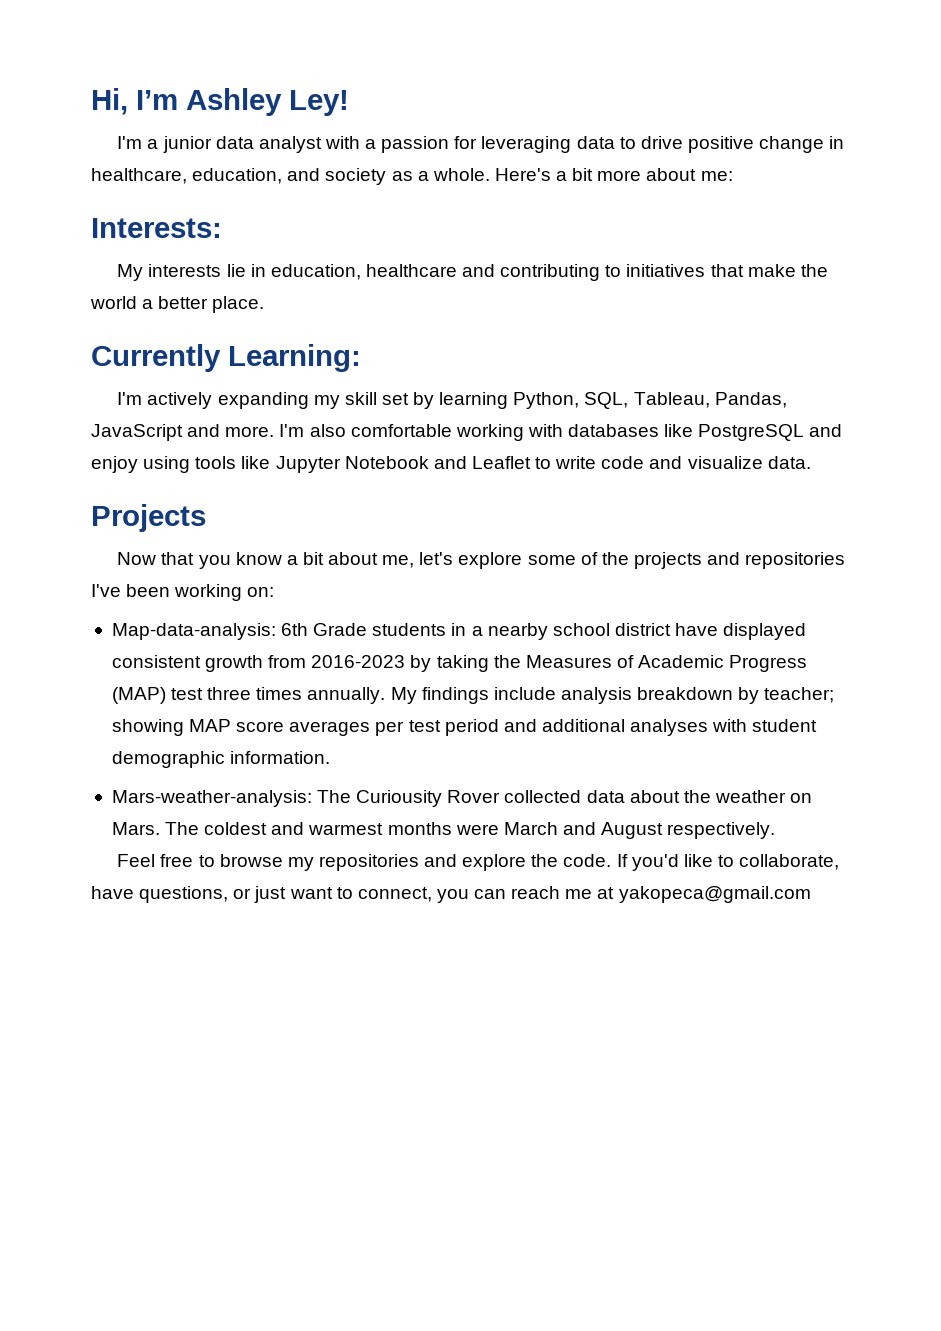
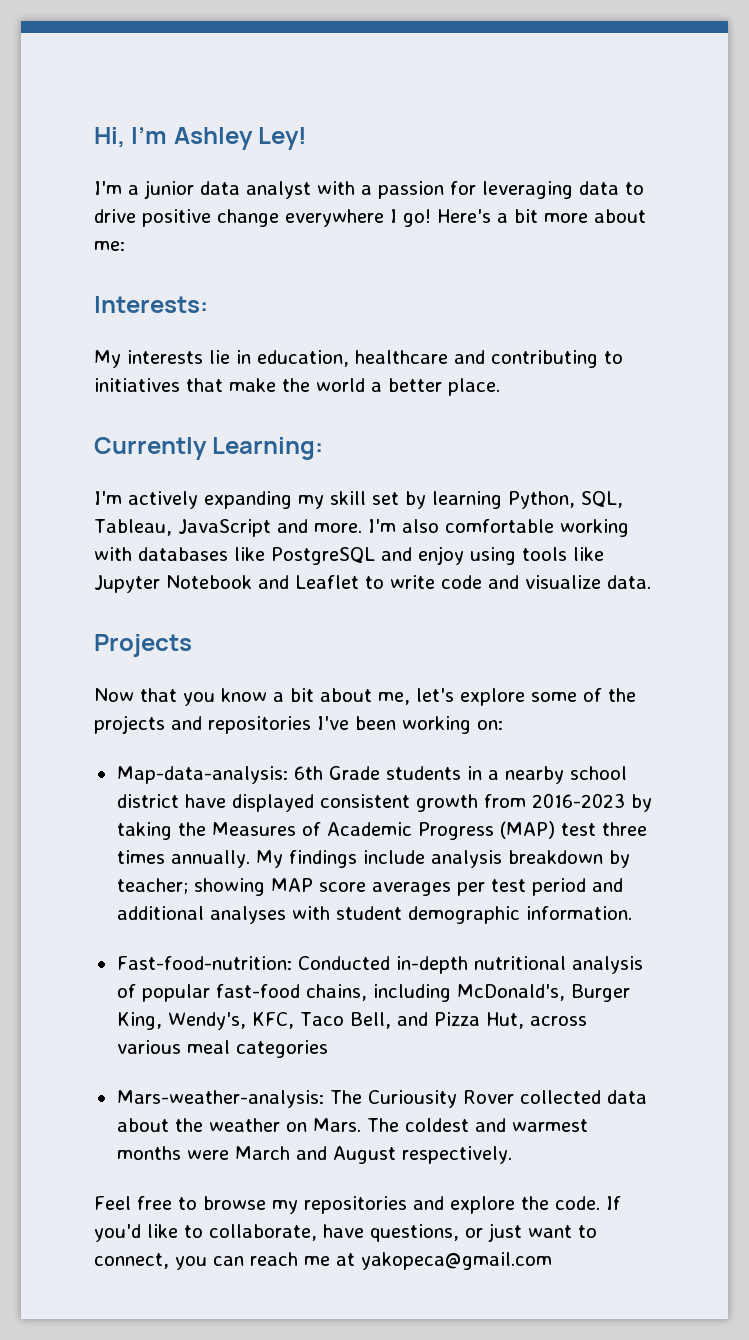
[829,136,845,149] [91,168,490,185] in healthcare, education, and society as a whole. -> [285,209,431,227] everywhere I go!
[714,392,787,408] Pandas, -> (172, 527) none
(331, 757) none -> [116,956,643,974] [116,984,630,1002] [116,1012,587,1030] [116,1040,328,1058] // Fast-food-nutrition: Conducted in-depth nutritional analysis of popular fast-food chains, including McDonald's, Burger King, Wendy's, KFC, Taco Bell, and Pizza Hut, across various meal categories

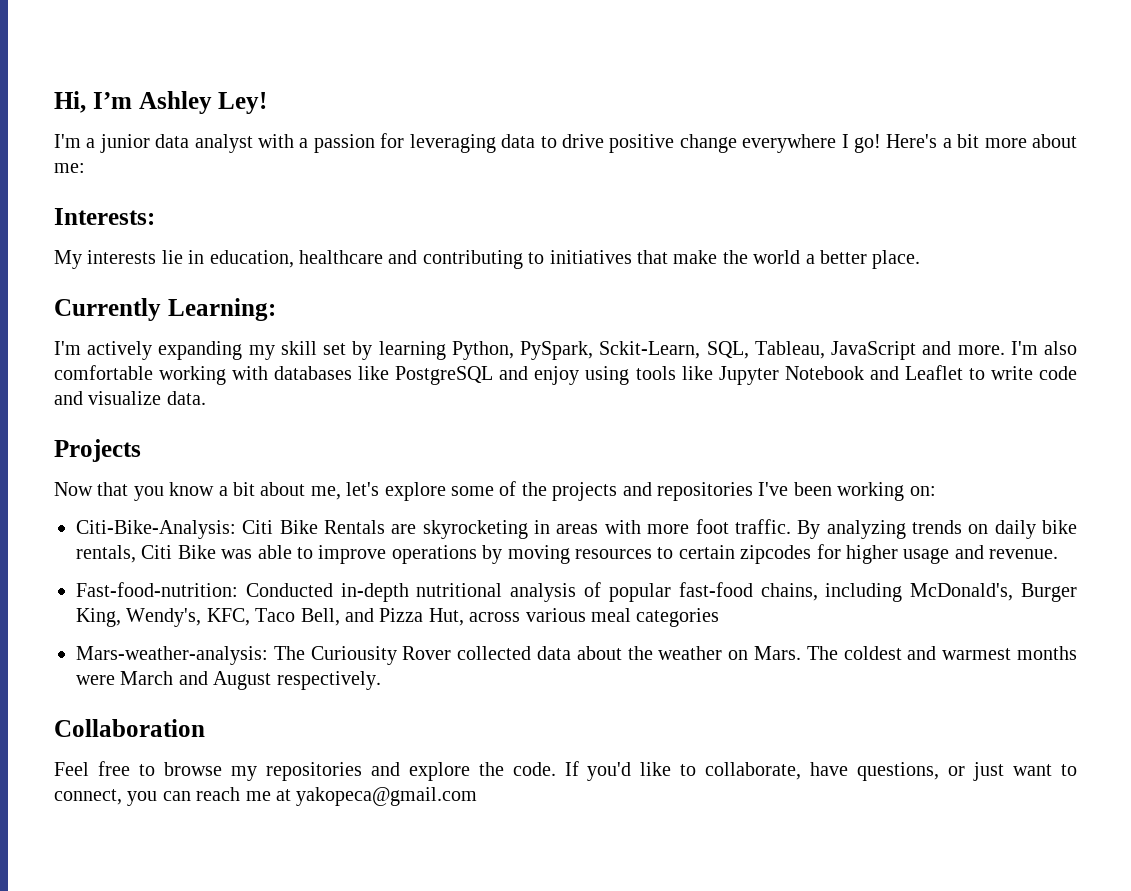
(575, 500) none -> [520,341,701,360] PySpark, Sckit-Learn,
[116,766,627,784] [116,793,652,812] [116,821,647,840] [116,850,630,868] [116,878,623,896] [116,906,632,924] Map-data-analysis: 6th Grade students in a nearby school district have displayed consistent growth from 2016-2023 by taking the Measures of Academic Progress (MAP) test three times annually. My findings include analysis breakdown by teacher; showing MAP score averages per test period and additional analyses with student demographic information. -> [76,519,1078,539] [76,544,1059,564] Citi-Bike-Analysis: Citi Bike Rentals are skyrocketing in areas with more foot traffic. By analyzing trends on daily bike rentals, Citi Bike was able to improve operations by moving resources to certain zipcodes for higher usage and revenue.
(512, 1155) none -> [54,719,205,737] // Collaboration

